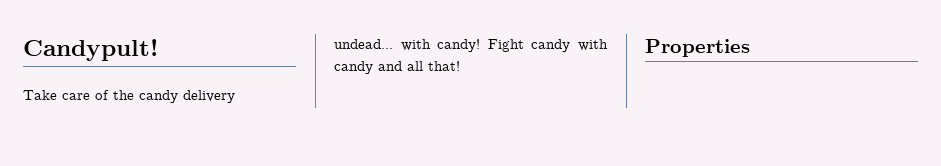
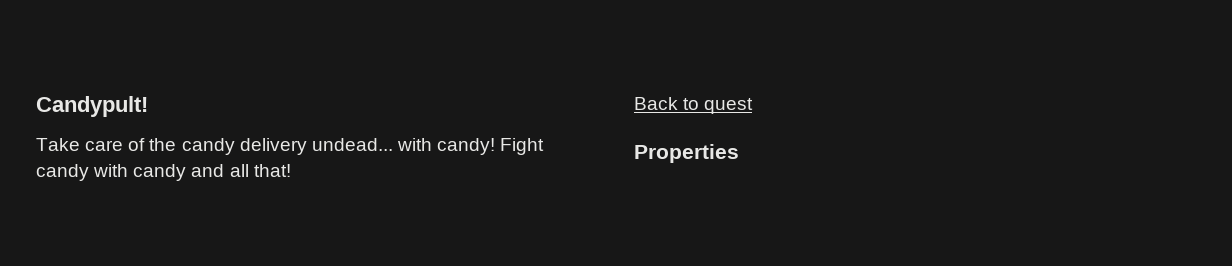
(460, 66) none -> [634,97,754,114] // Back to quest

